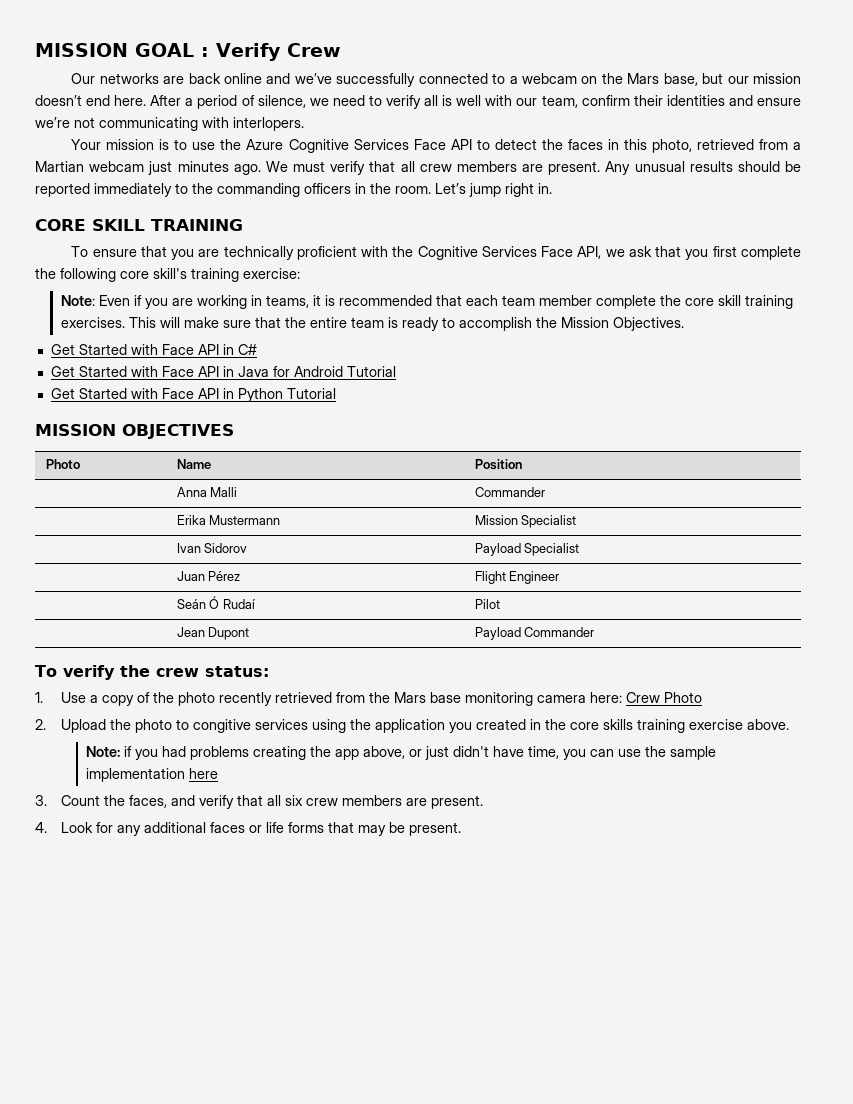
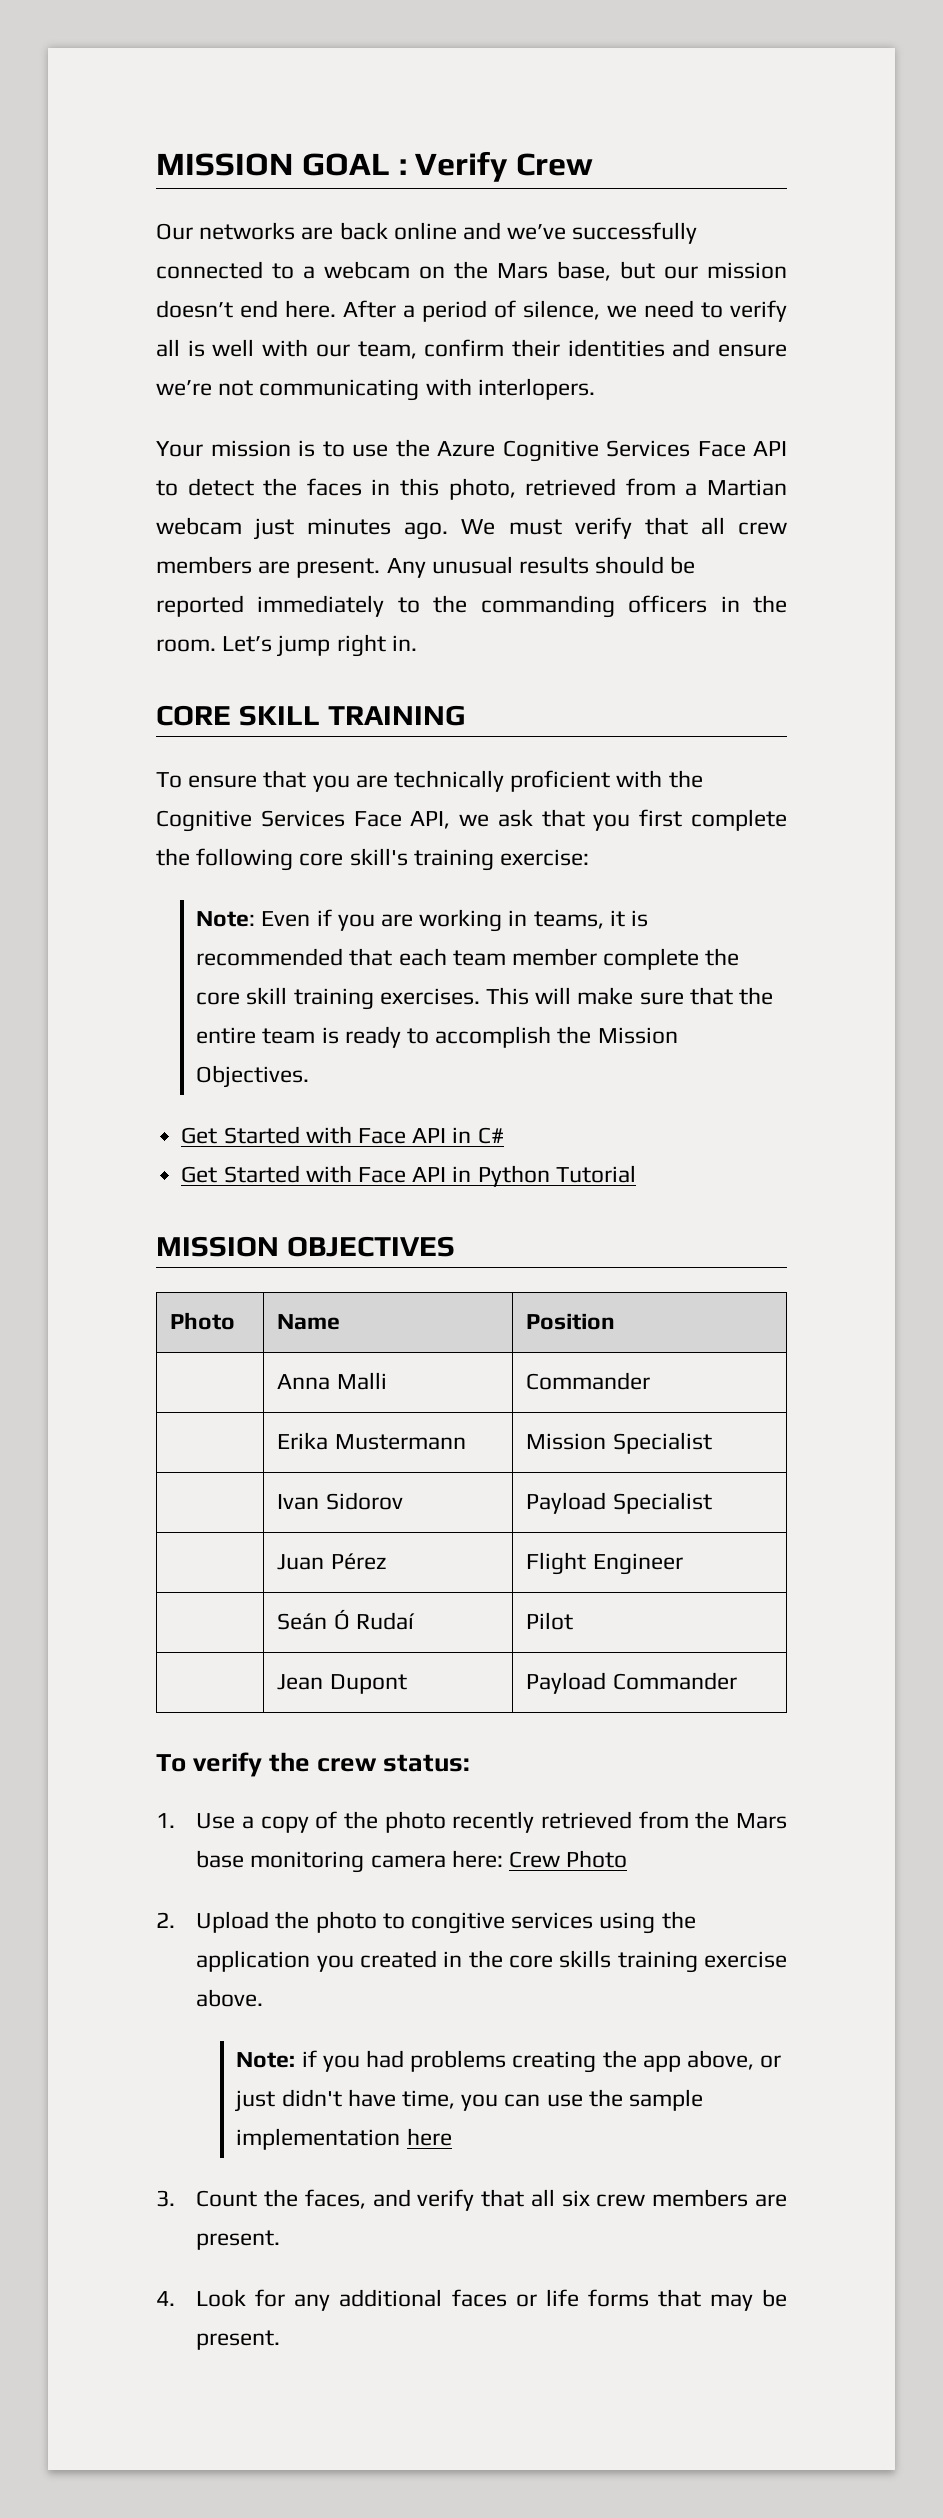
[50,366,396,377] // Get Started with Face API in Java for Android Tutorial -> (504, 1135) none

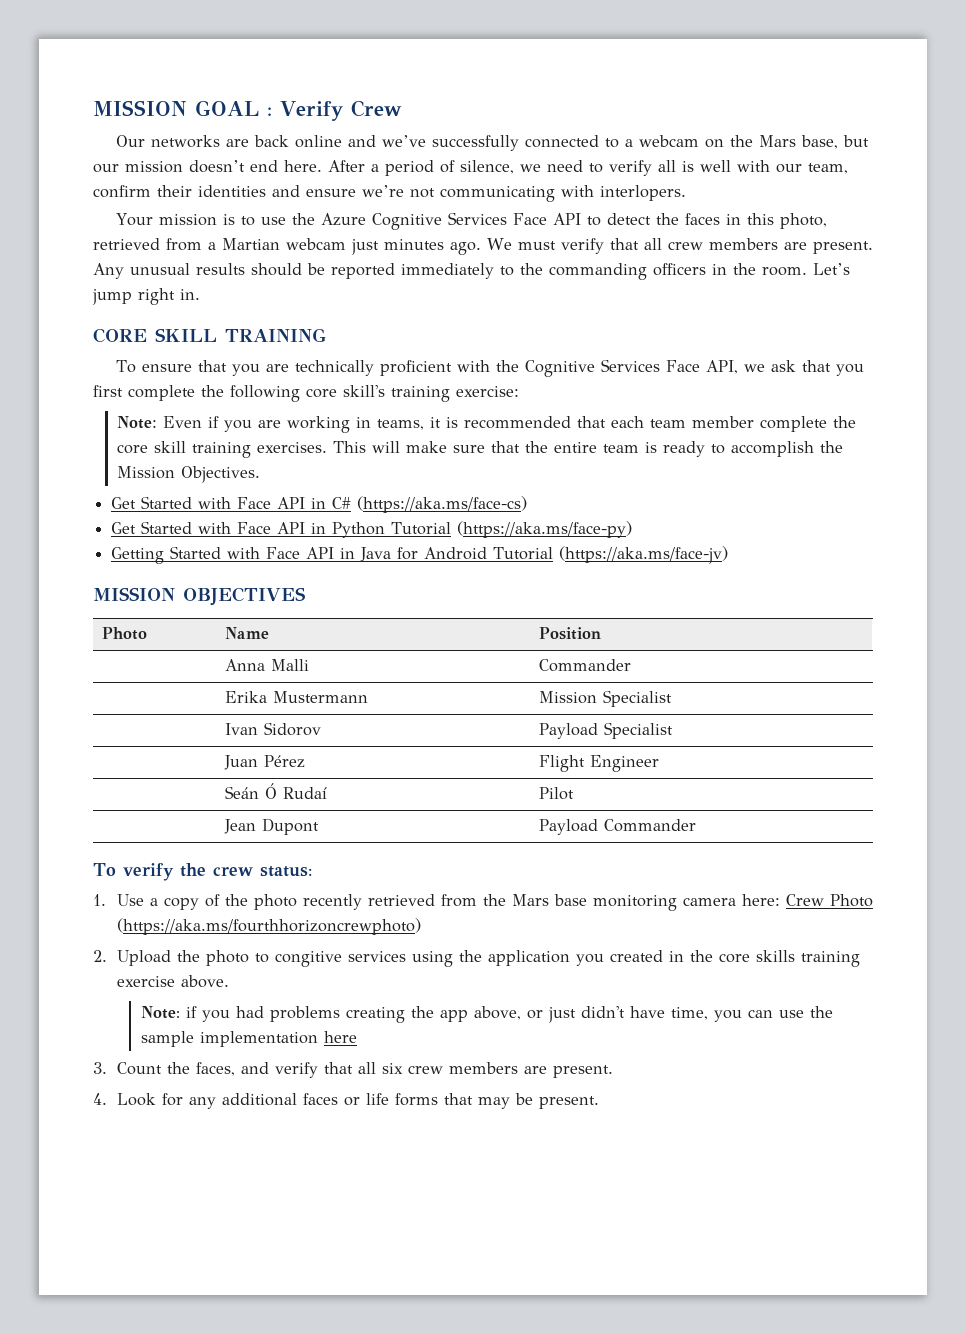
(504, 1135) none -> [357,496,528,513] (https://aka.ms/face-cs)
(636, 1174) none -> [457,521,633,538] [111,546,729,564] (https://aka.ms/face-py) // Getting Started with Face API in Java for Android Tutorial (https://aka.ms/face-jv)
(628, 1859) none -> [116,918,421,935] (https://aka.ms/fourthhorizoncrewphoto)

